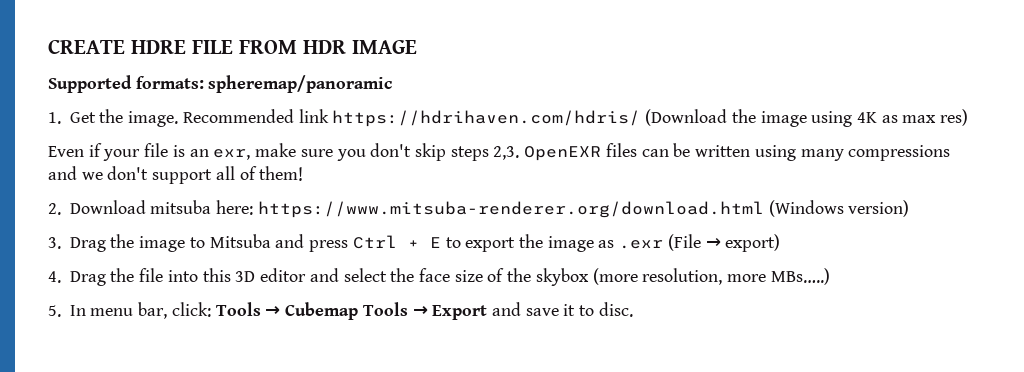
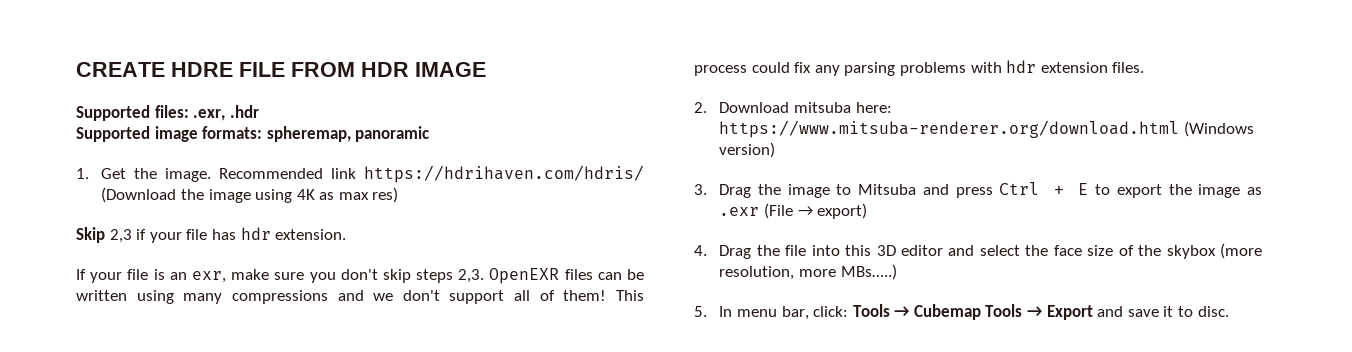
[135,75,393,93] formats: spheremap/panoramic -> [154,105,259,121] [76,126,430,142] files: .exr, .hdr // Supported image formats: spheremap, panoramic
[48,146,84,157] Even -> [76,227,132,243] Skip 2,3
(169, 150) none -> [211,227,347,240] [76,269,149,283] has hdr extension. // If your file
(304, 173) none -> [615,290,644,301] [694,60,1145,76] This process could fix any parsing problems with hdr extension files.

